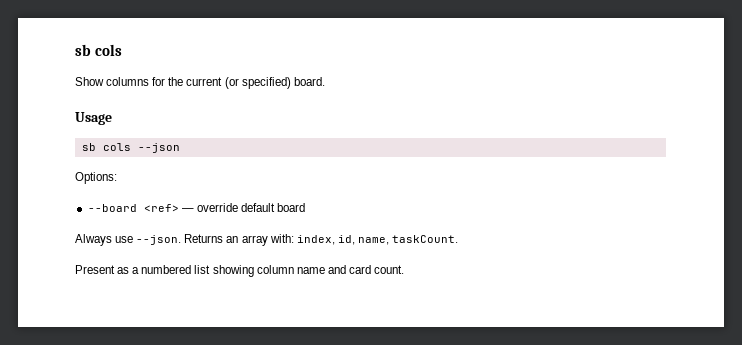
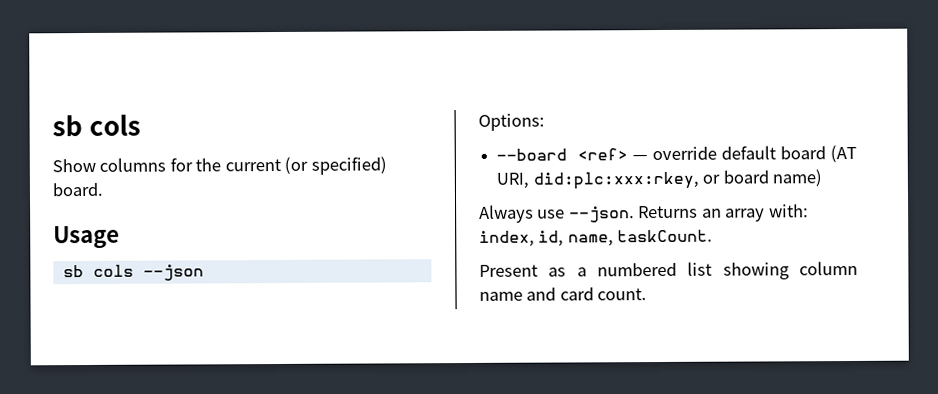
(306, 207) none -> [830,144,857,163] [496,169,822,190] (AT URI, did:plc:xxx:rkey, or board name)

